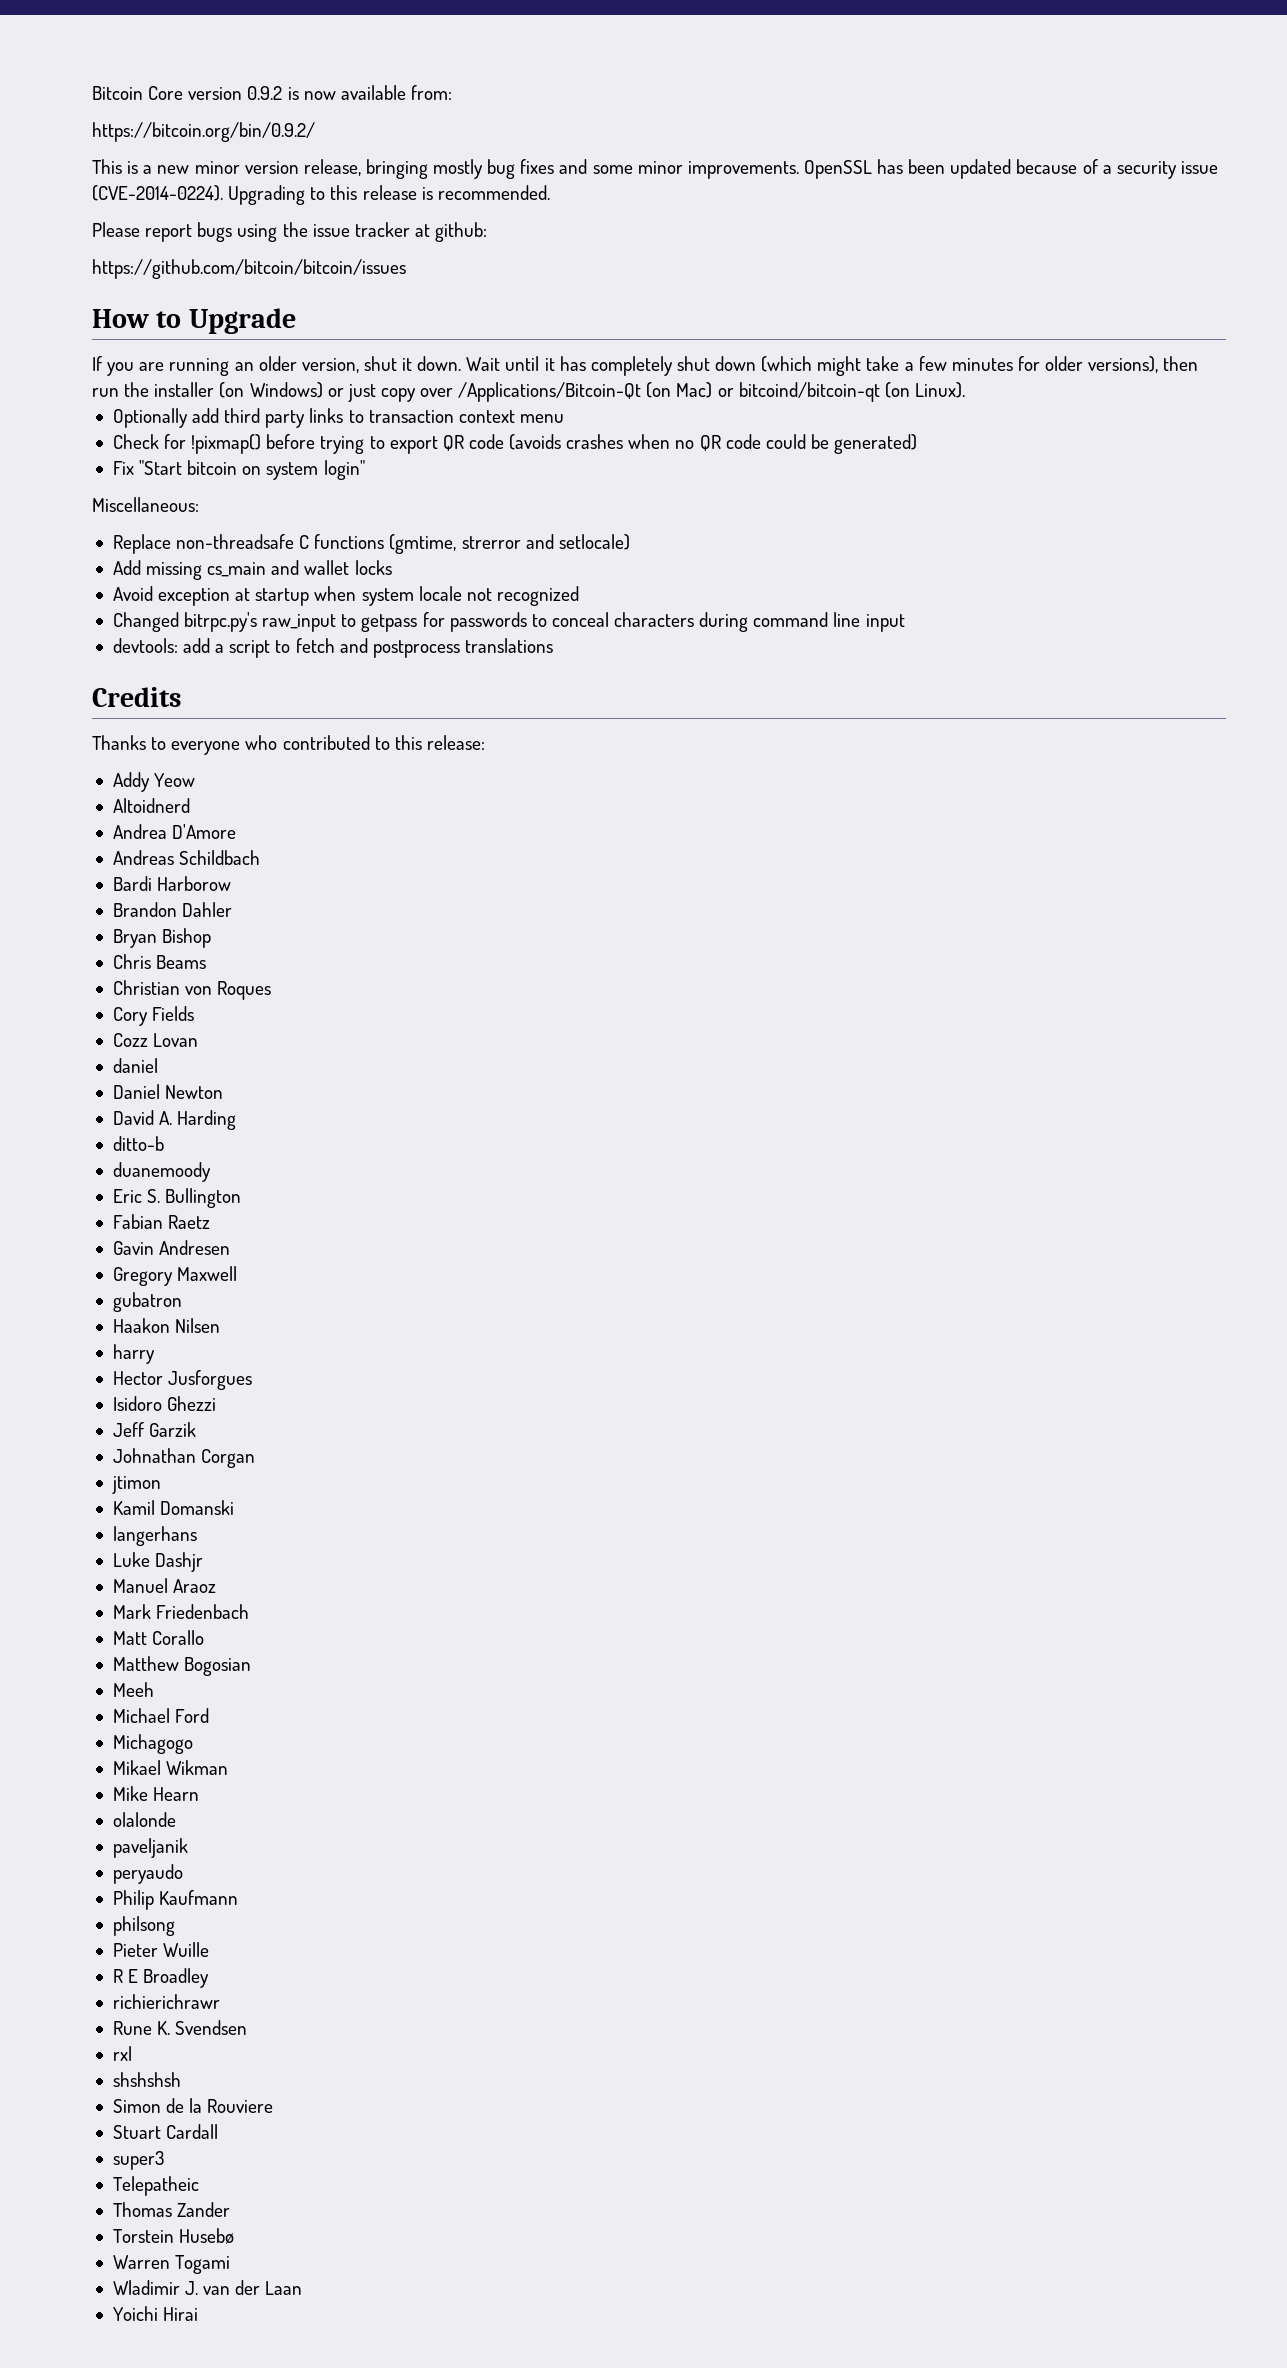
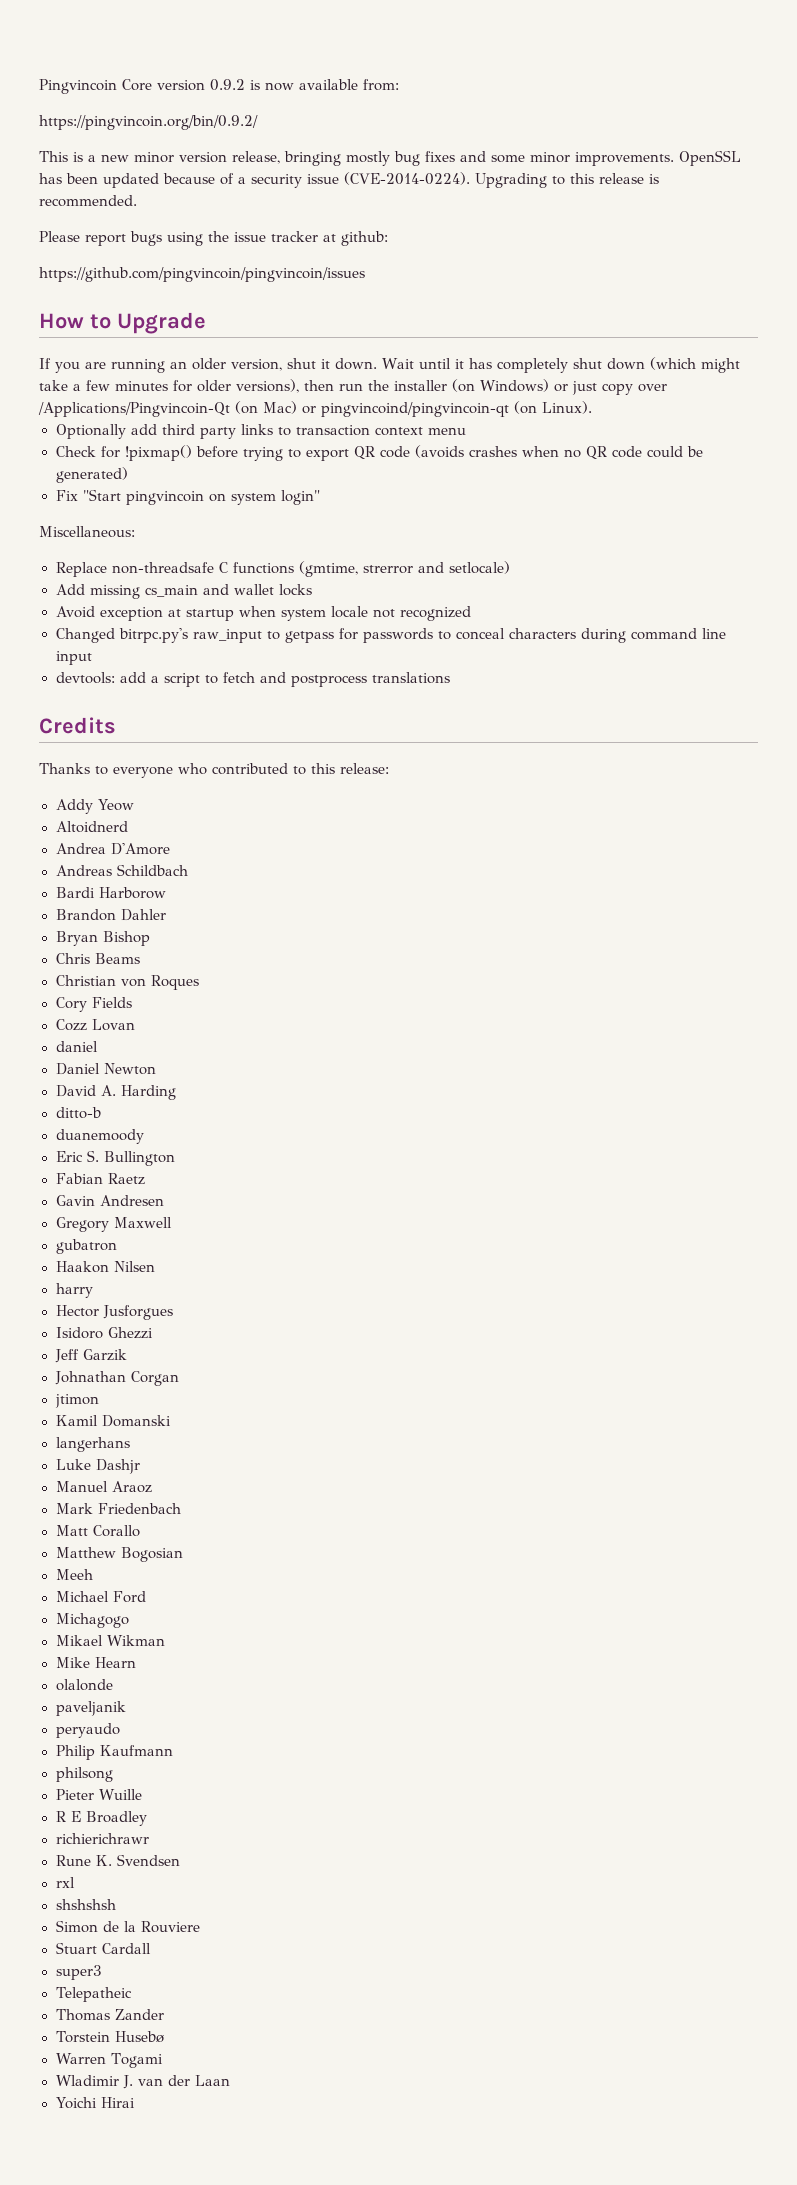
[92,86,143,100] Bitcoin -> [39,79,117,94] Pingvincoin
[92,122,315,142] https://bitcoin.org/bin/0.9.2/ -> [39,115,258,130] https://pingvincoin.org/bin/0.9.2/
[92,259,406,279] https://github.com/bitcoin/bitcoin/issues -> [39,267,365,282] https://github.com/pingvincoin/pingvincoin/issues
[458,382,642,402] /Applications/Bitcoin-Qt -> [38,402,230,417] /Applications/Pingvincoin-Qt
[738,382,880,402] bitcoind/bitcoin-qt -> [321,402,509,417] pingvincoind/pingvincoin-qt
[187,460,238,475] bitcoin -> [125,491,204,505] pingvincoin

